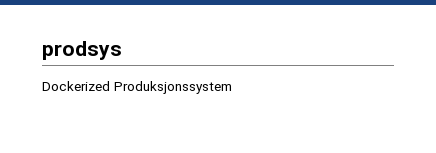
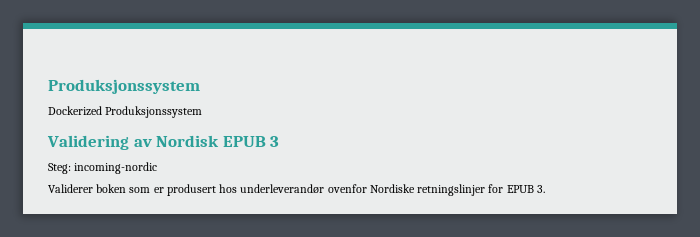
[42,41,122,60] prodsys -> [48,79,200,94] Produksjonssystem
(232, 87) none -> [47,135,280,150] [48,162,158,174] [48,184,545,196] // Validering av Nordisk EPUB 3 // Steg: incoming-nordic // Validerer boken som er produsert hos underleverandør ovenfor Nordiske retningslinjer for EPUB 3.

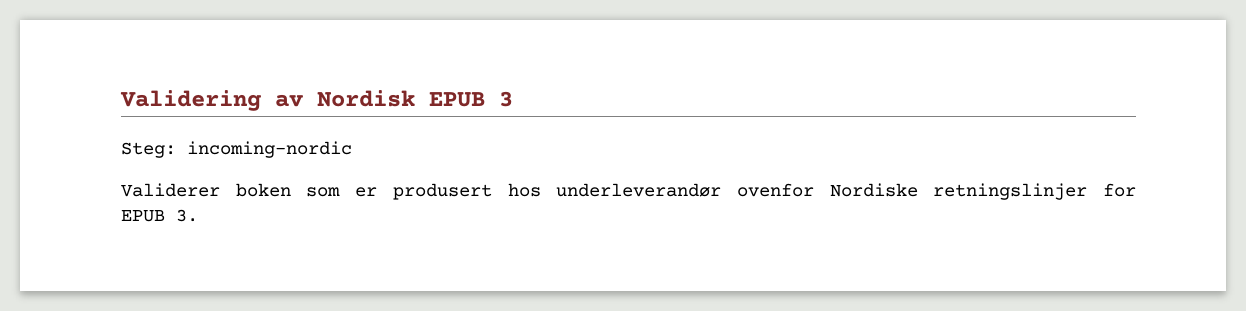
[48,79,200,94] [48,106,203,118] Produksjonssystem // Dockerized Produksjonssystem // -> (120, 100) none

